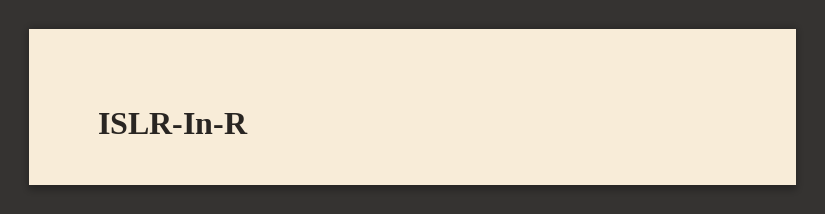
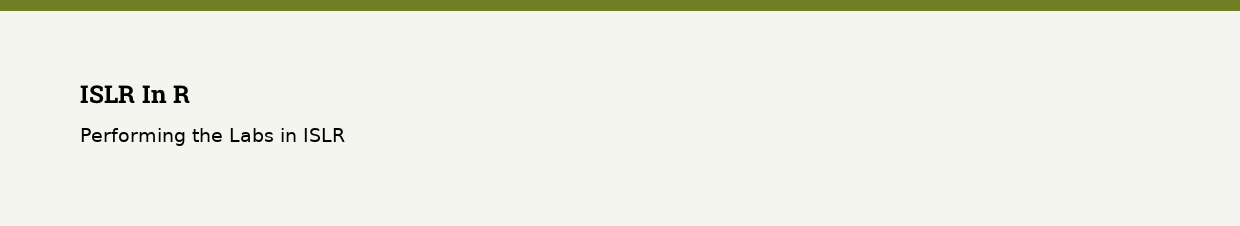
[98,113,248,134] ISLR-In-R -> [80,85,191,104] [80,128,345,146] ISLR In R // Performing the Labs in ISLR

